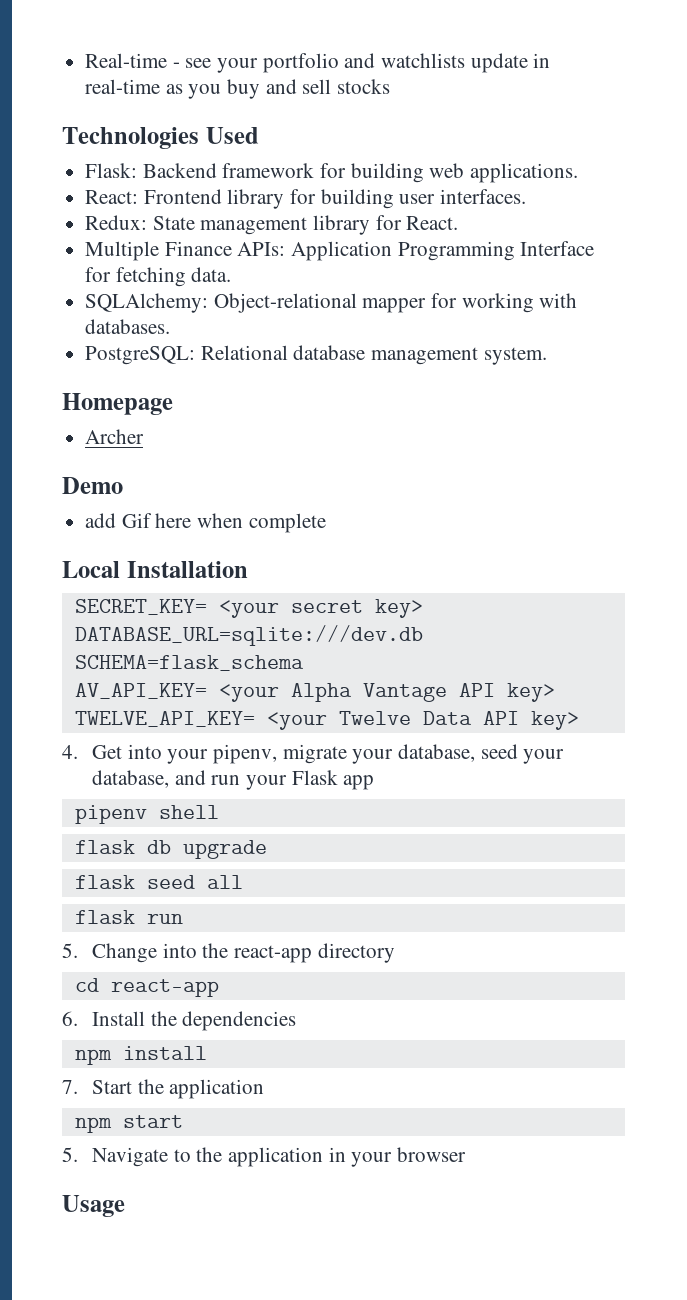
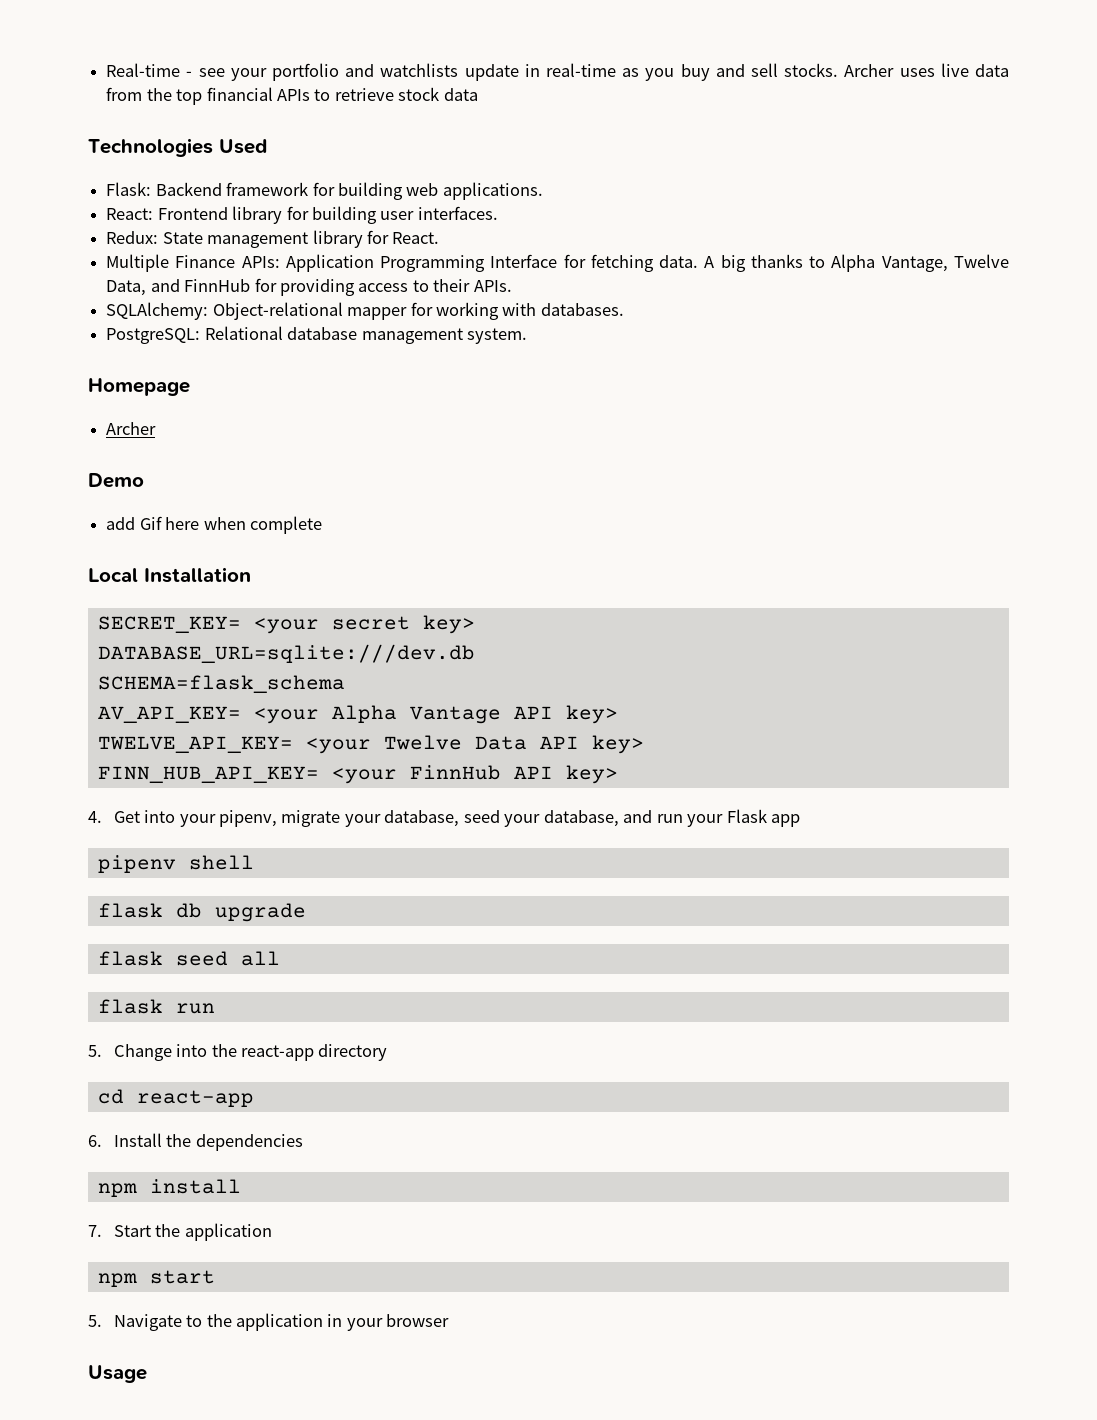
[337,79,391,94] stocks -> [784,63,1010,77] [106,87,478,105] stocks. Archer uses live data from the top financial APIs to retrieve stock data
(232, 274) none -> [704,254,1009,272] [106,278,512,296] A big thanks to Alpha Vantage, Twelve Data, and FinnHub for providing access to their APIs.
(579, 720) none -> [97,765,618,784] // FINN_HUB_API_KEY= <your FinnHub API key>

